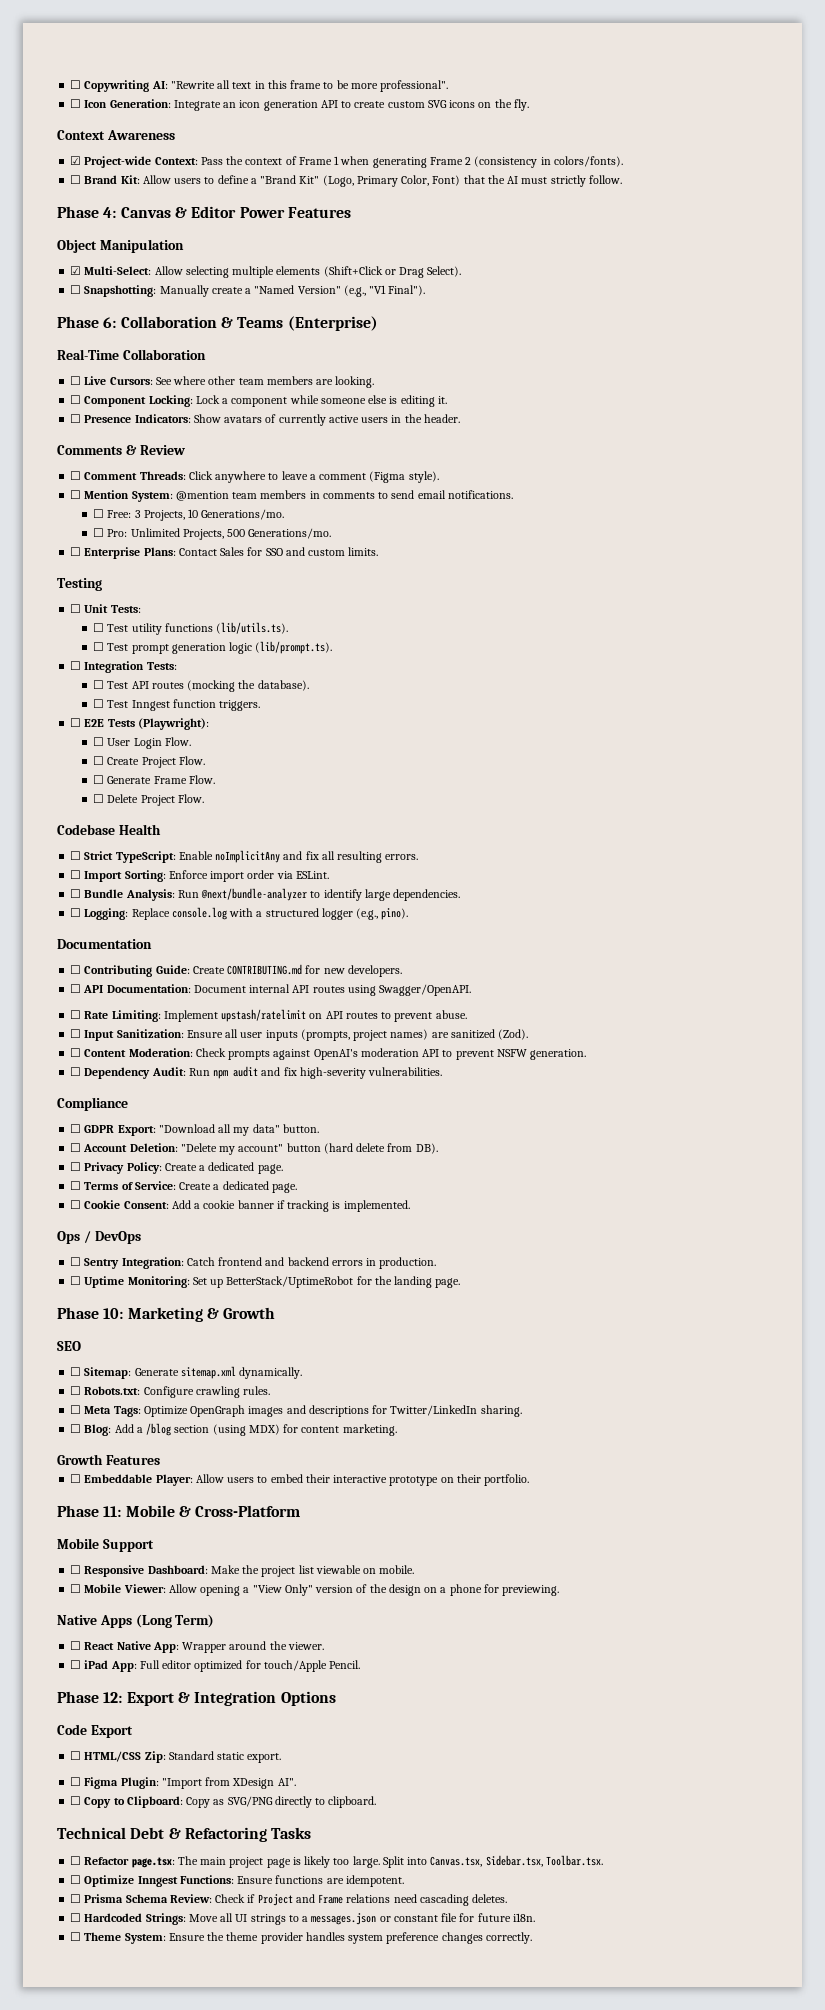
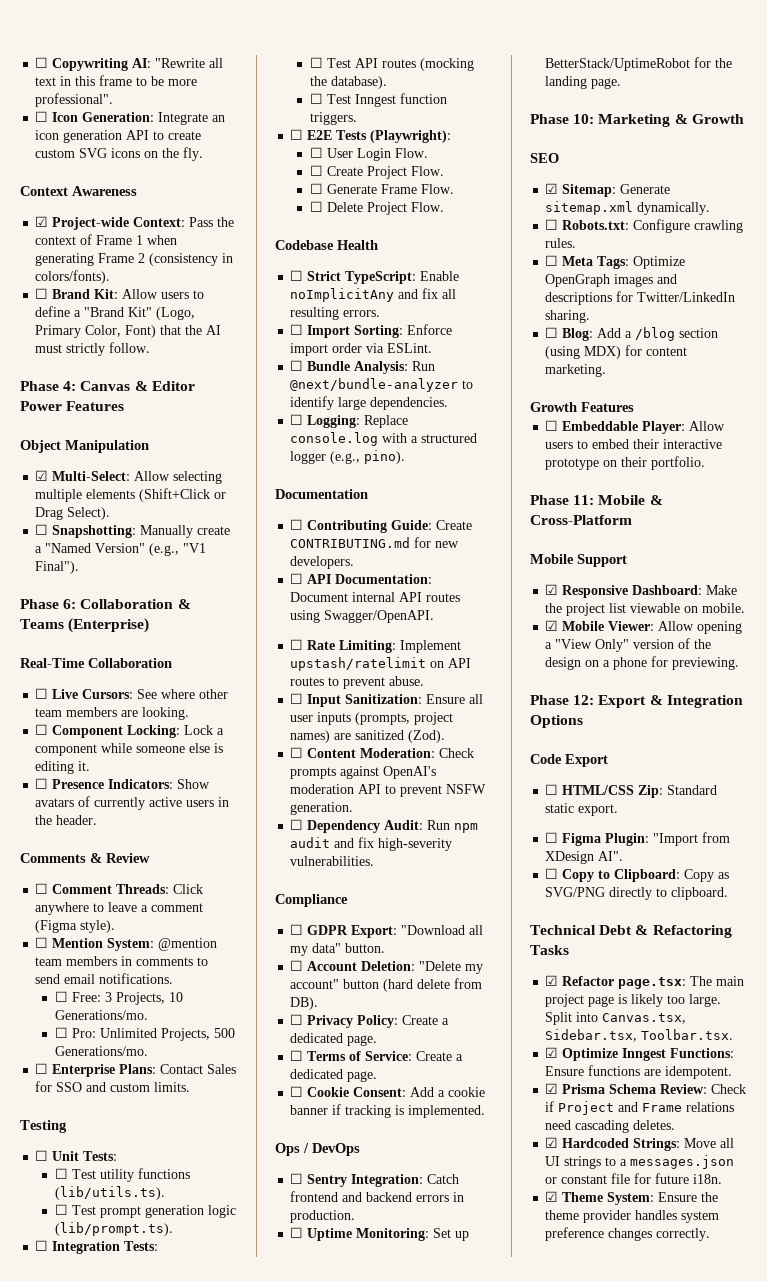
[70,1367,82,1376] ☐ -> [545,183,559,194] ☑
[70,1565,82,1574] ☐ -> [545,584,559,595] ☑
[70,1584,82,1593] ☐ -> [545,620,559,631] ☑
[57,1614,215,1628] [70,1641,324,1653] [70,1660,361,1672] // Native Apps (Long Term) // ☐ React Native App: Wrapper around the viewer. // ☐ iPad App: Full editor optimized for touch/Apple Pencil. -> (740, 663) none
[70,1856,82,1865] ☐ -> [545,975,559,986] ☑
[70,1875,82,1884] ☐ -> [545,1047,559,1058] ☑
[70,1894,82,1903] ☐ -> [545,1083,559,1094] ☑
[70,1913,82,1922] ☐ -> [545,1137,559,1148] ☑
[70,1932,82,1941] ☐ -> [545,1191,559,1202] ☑

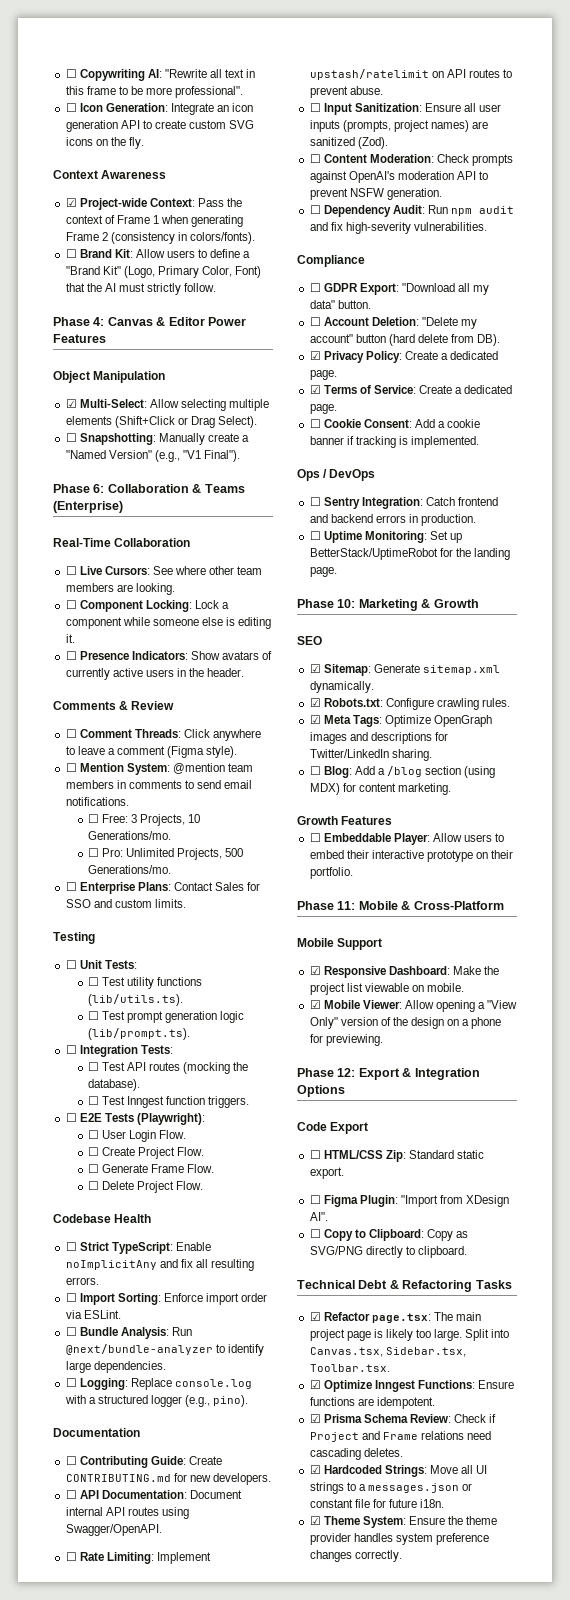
[290,1014,304,1025] ☐ -> [309,351,321,360] ☑
[290,1050,304,1061] ☐ -> [309,385,321,394] ☑
[545,219,559,230] ☐ -> [309,698,321,707] ☑
[545,255,559,266] ☐ -> [309,715,321,724] ☑

